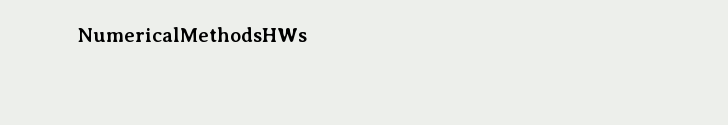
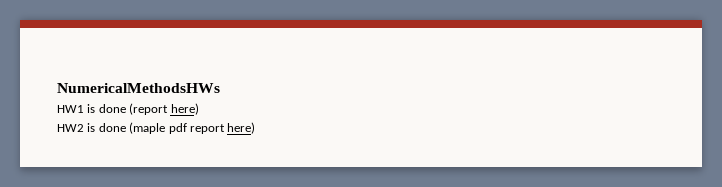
(307, 34) none -> [57,103,199,115] [57,122,256,134] // HW1 is done (report here) // HW2 is done (maple pdf report here)

